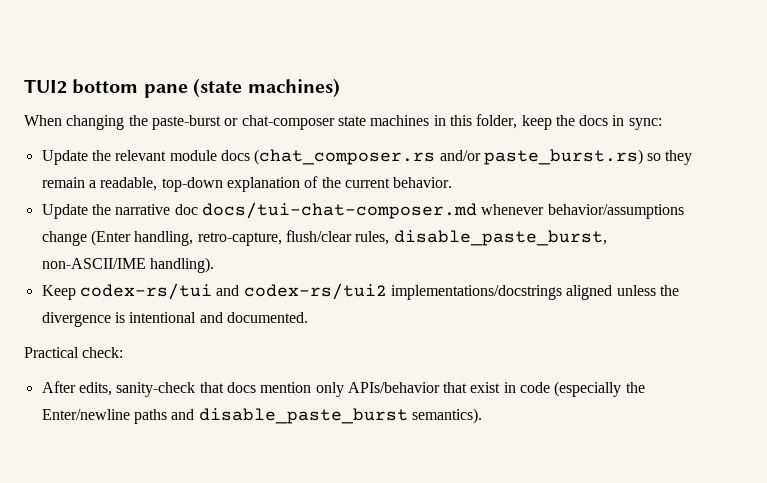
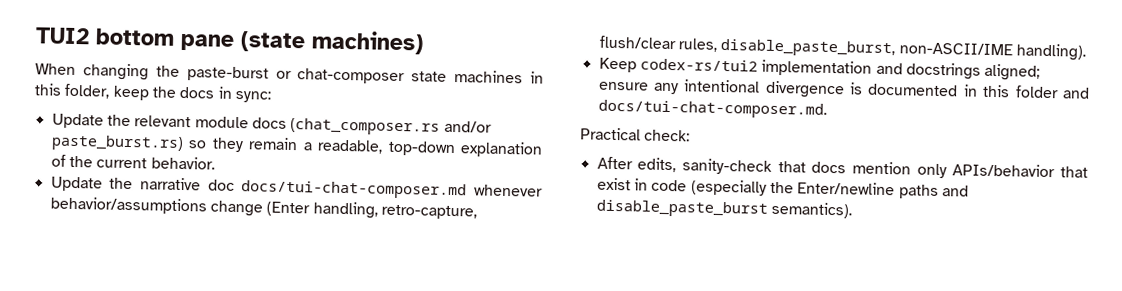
[79,283,679,300] [41,312,308,327] codex-rs/tui and codex-rs/tui2 implementations/docstrings aligned unless the divergence is intentional and documented. -> [639,58,1041,81] [598,79,1090,99] [597,99,827,119] codex-rs/tui2 implementation and docstrings aligned; ensure any intentional divergence is documented in this folder and docs/tui-chat-composer.md.

